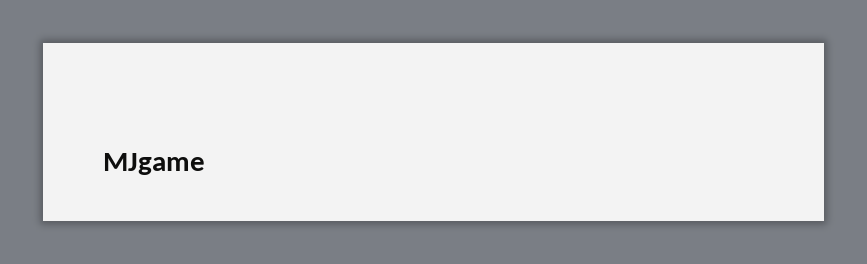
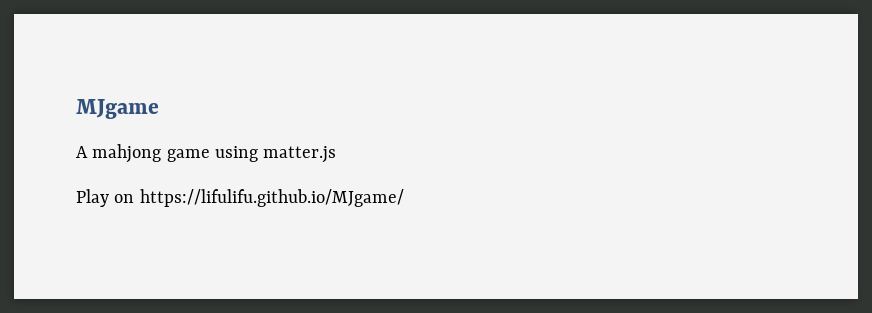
(205, 164) none -> [76,144,337,163] [76,189,404,207] // A mahjong game using matter.js // Play on https://lifulifu.github.io/MJgame/

